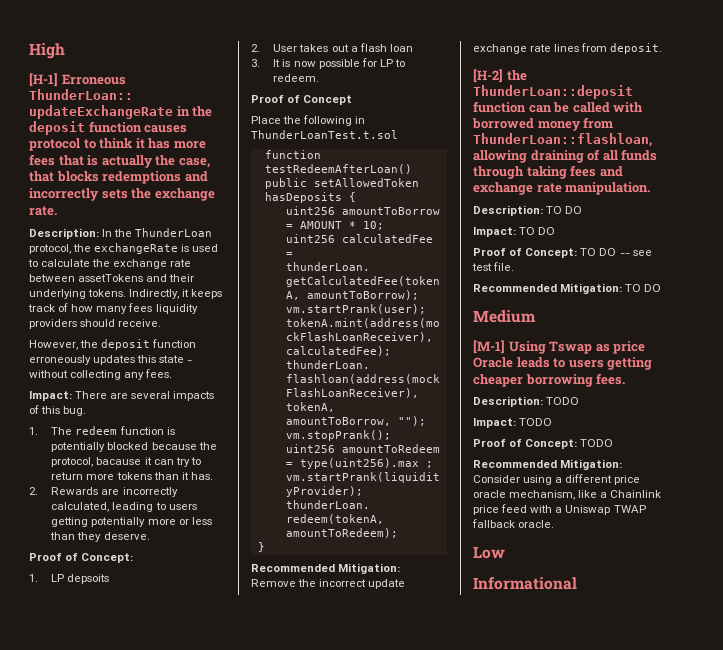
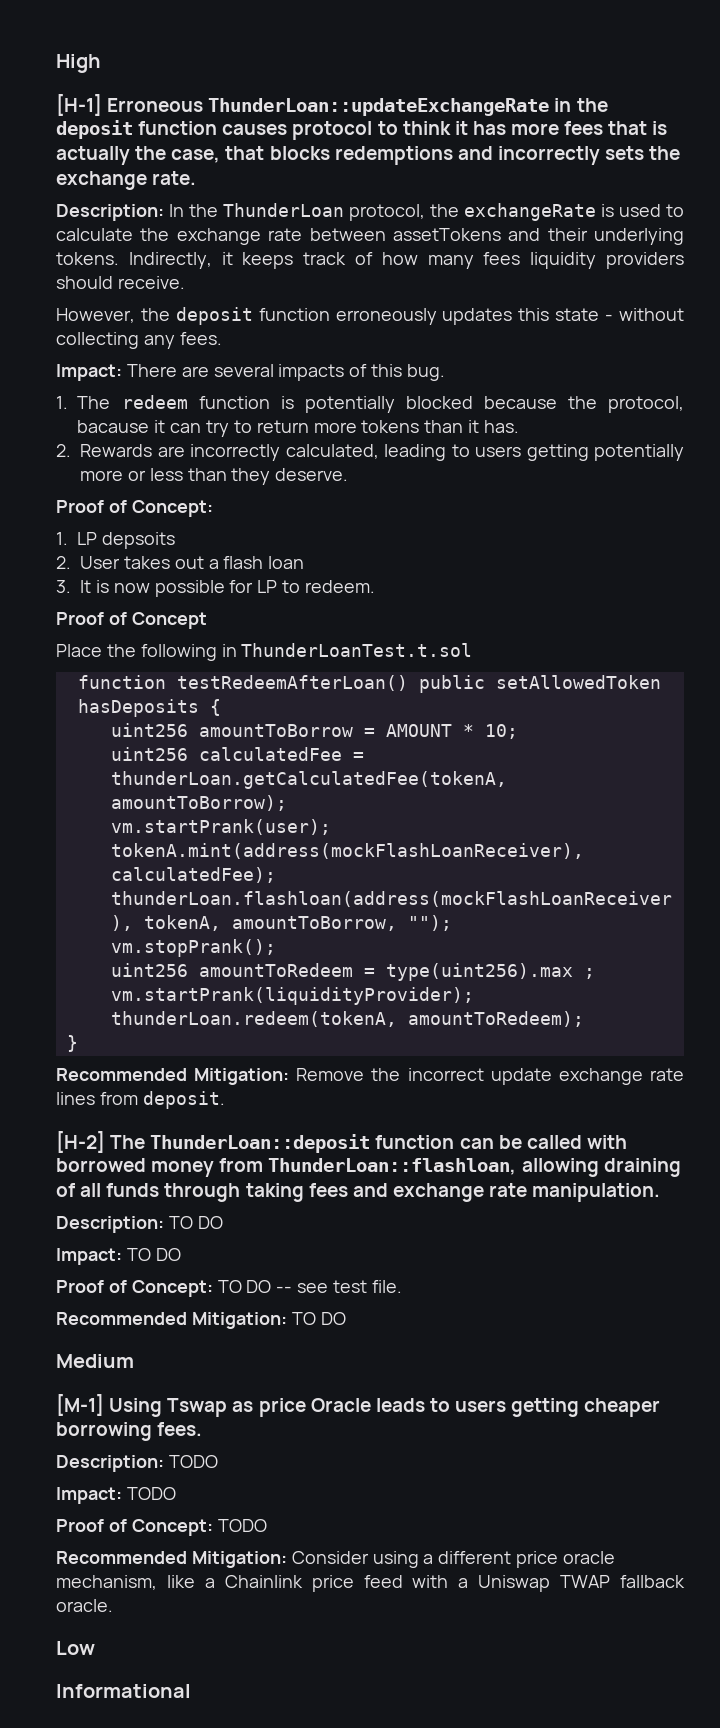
[506,70,527,81] the -> [110,1135,146,1149] The

